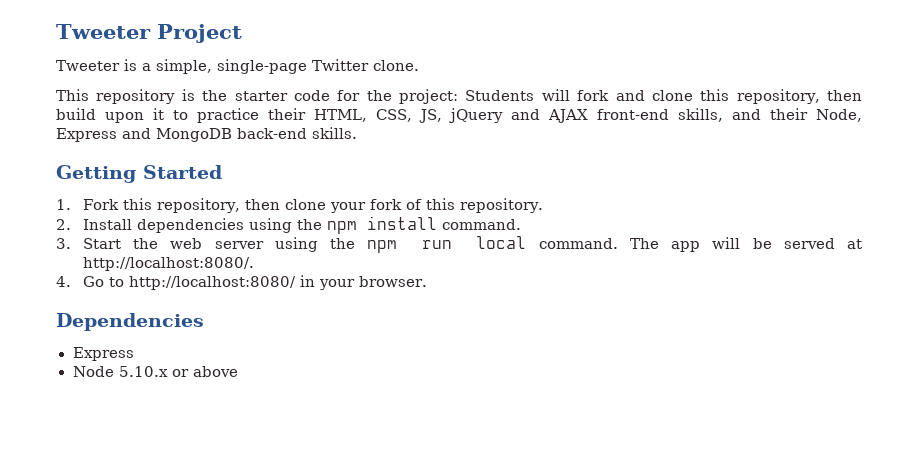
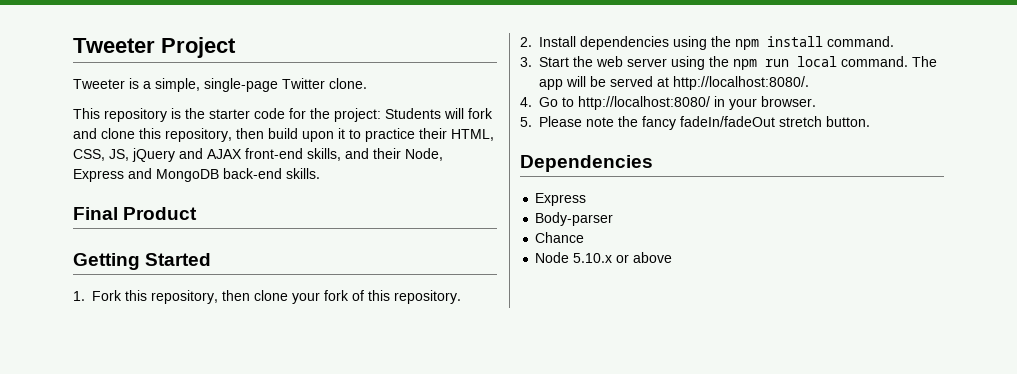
(357, 133) none -> [73,207,198,220] // Final Product
(427, 281) none -> [520,116,870,130] // 5. Please note the fancy fadeIn/fadeOut stretch button.
(134, 354) none -> [535,212,614,226] [535,232,585,243] // Body-parser // Chance

